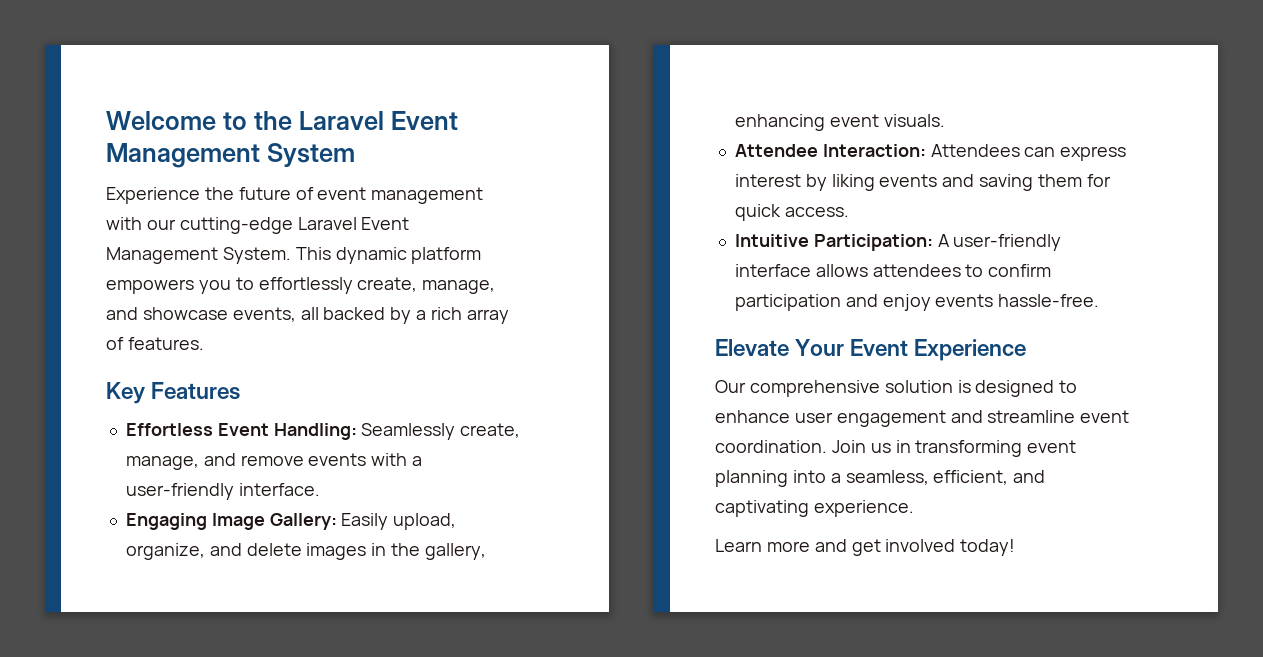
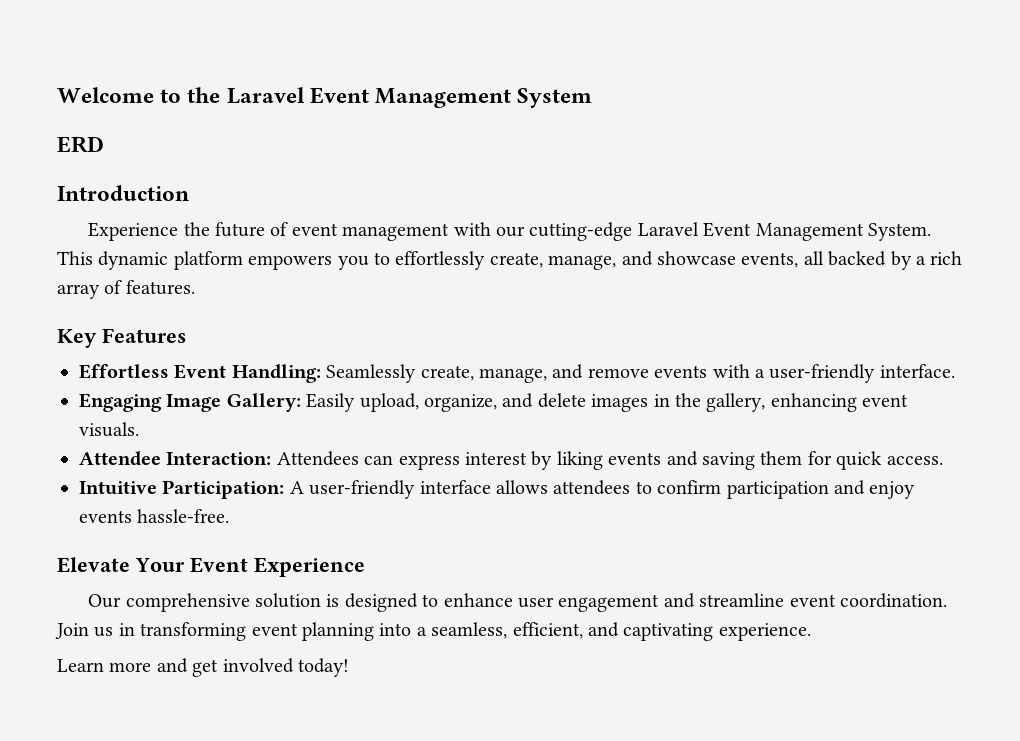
(355, 155) none -> [57,136,104,153] [57,185,189,201] // ERD // Introduction

